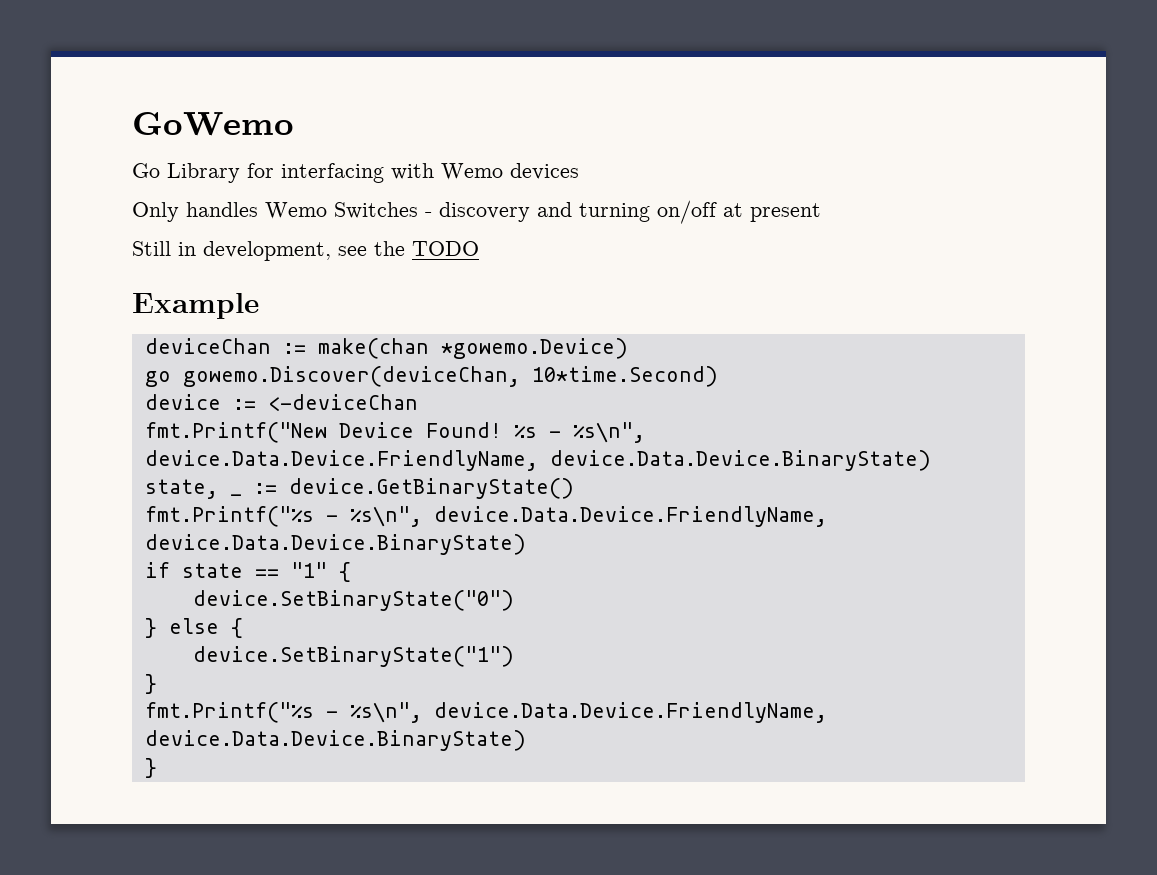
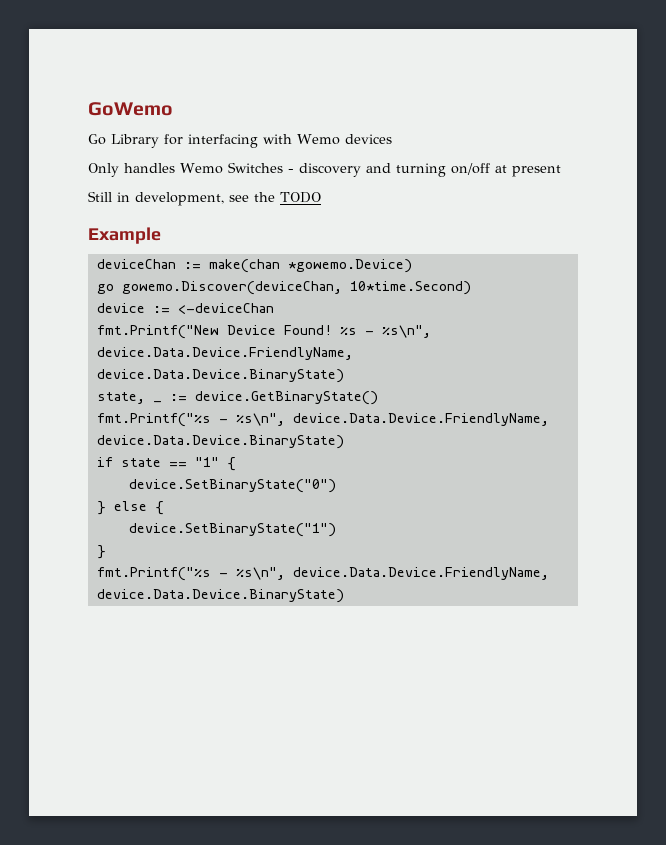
[144,758,157,778] // } -> (344, 596) none

